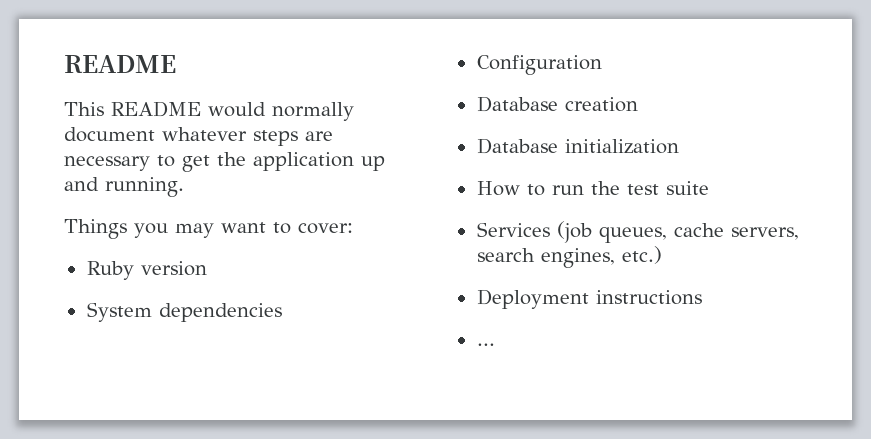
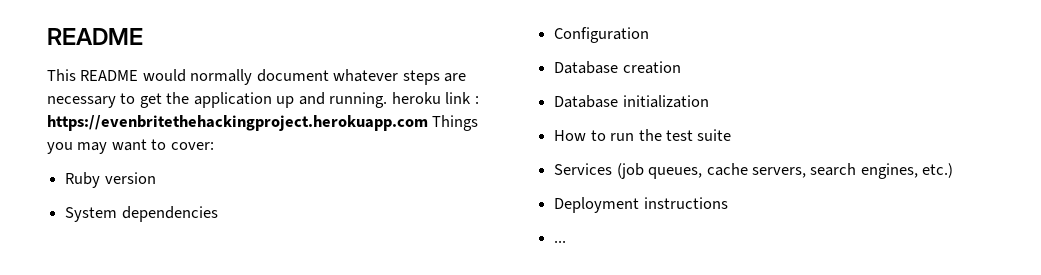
(184, 187) // -> [391,92,479,104] [47,115,428,131] heroku link : https://evenbritethehackingproject.herokuapp.com

